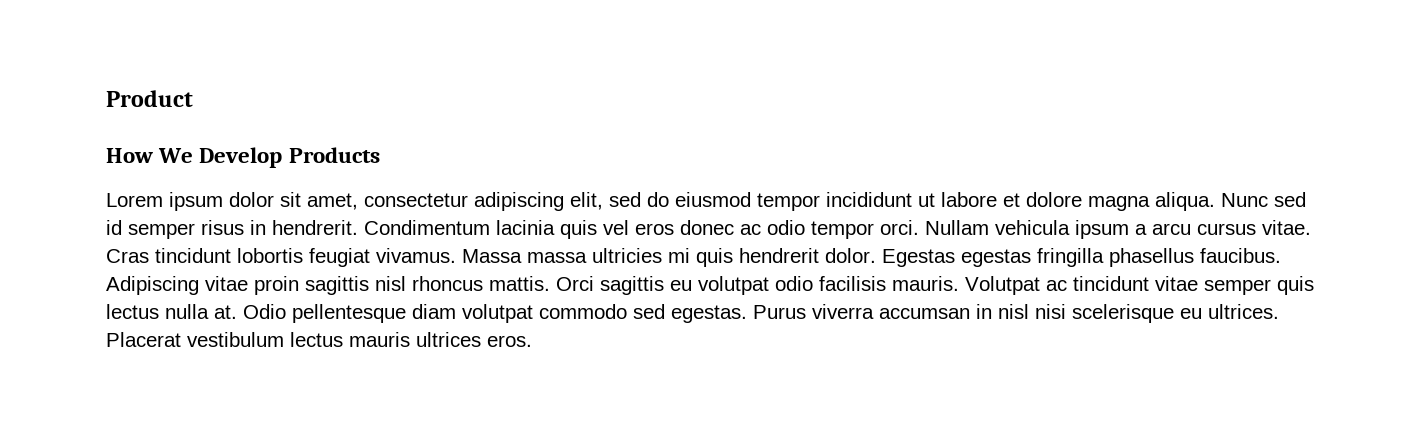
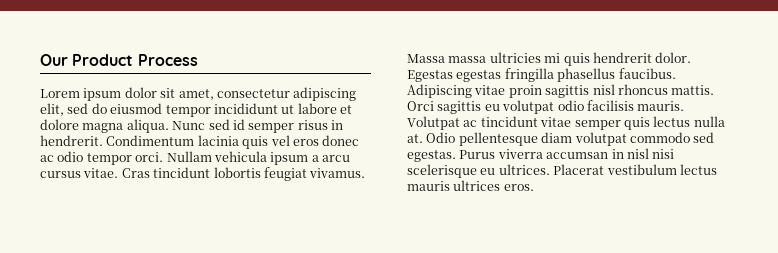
(106, 98) none -> [40,54,68,66] Our
[106,147,380,168] // How We Develop Products -> [137,54,198,66] Process

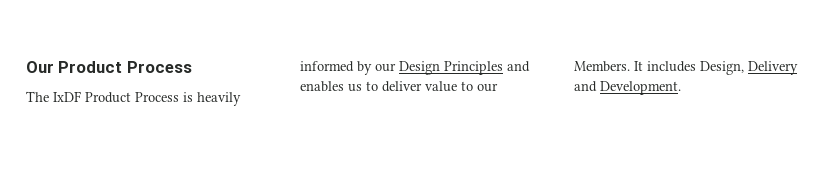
[40,87,357,101] [40,103,352,117] [40,119,343,133] [40,135,360,149] [40,151,350,165] [40,167,366,181] [407,52,692,66] [407,68,676,82] [407,84,715,98] [407,100,685,114] [407,116,725,130] [407,132,715,146] [407,148,675,162] [407,164,717,178] [407,180,534,191] Lorem ipsum dolor sit amet, consectetur adipiscing elit, sed do eiusmod tempor incididunt ut labore et dolore magna aliqua. Nunc sed id semper risus in hendrerit. Condimentum lacinia quis vel eros donec ac odio tempor orci. Nullam vehicula ipsum a arcu cursus vitae. Cras tincidunt lobortis feugiat vivamus. Massa massa ultricies mi quis hendrerit dolor. Egestas egestas fringilla phasellus faucibus. Adipiscing vitae proin sagittis nisl rhoncus mattis. Orci sagittis eu volutpat odio facilisis mauris. Volutpat ac tincidunt vitae semper quis lectus nulla at. Odio pellentesque diam volutpat commodo sed egestas. Purus viverra accumsan in nisl nisi scelerisque eu ultrices. Placerat vestibulum lectus mauris ultrices eros. -> [26,91,241,106] [300,61,530,75] [300,81,498,92] [574,61,798,75] [574,81,681,95] The IxDF Product Process is heavily informed by our Design Principles and enables us to deliver value to our Members. It includes Design, Delivery and Development.

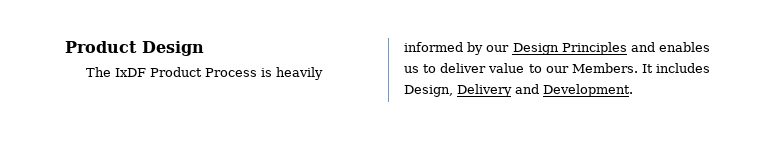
[26,61,192,73] Our Product Process -> [65,41,204,56] Product Design

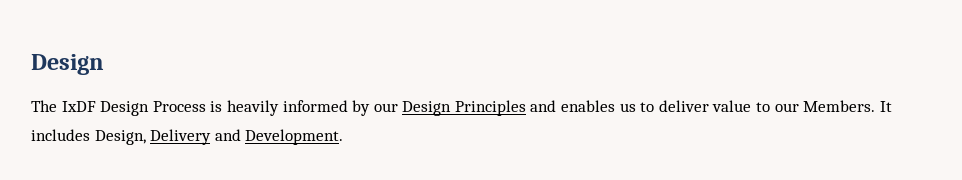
[65,41,137,53] Product -> (31, 64) none
[149,67,202,77] Product -> [100,101,150,116] Design

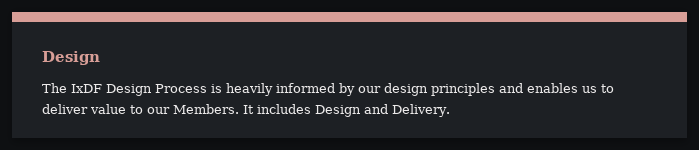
[402,100,526,116] Design Principles -> [384,83,495,96] design principles
[94,129,344,145] Design, Delivery and Development. -> [315,104,450,117] Design and Delivery.

